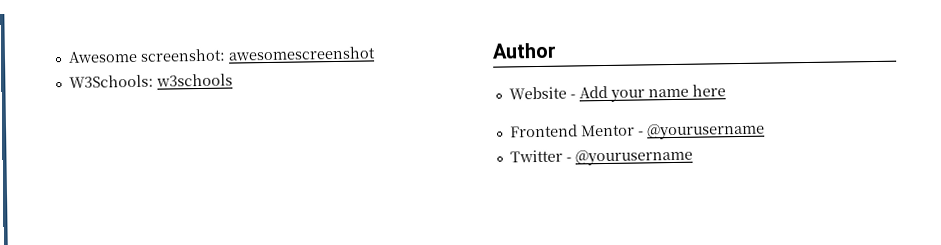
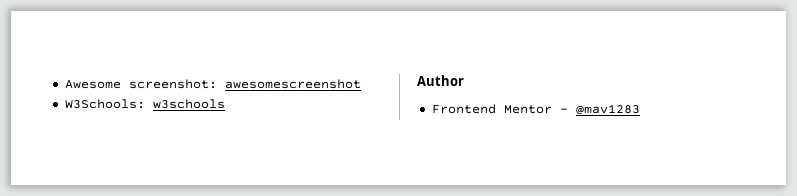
[508,84,726,102] // Website - Add your name here -> (464, 80) none
[646,122,765,140] [509,148,693,166] @yourusername // Twitter - @yourusername -> [575,104,640,115] @mav1283

